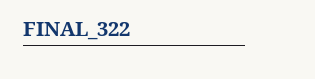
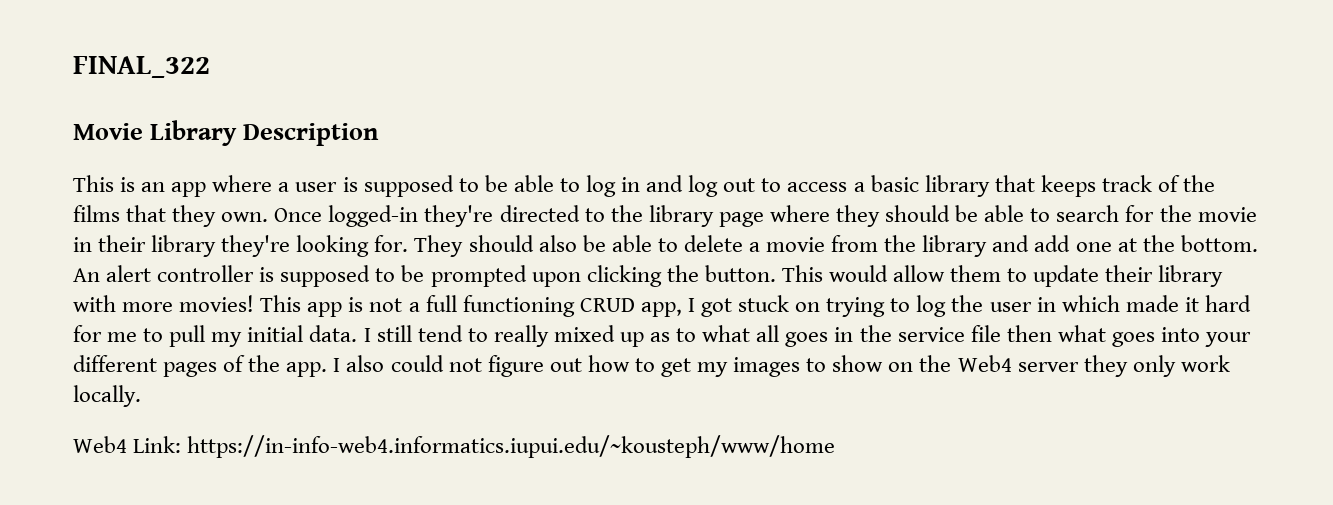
(130, 31) none -> [73,120,380,146] [73,175,1216,197] [73,205,1257,227] [73,235,1258,257] [73,265,1224,287] [73,295,1251,317] [73,325,1252,347] [73,355,1230,377] [73,385,141,407] [73,435,836,458] // Movie Library Description // This is an app where a user is supposed to be able to log in and log out to access a basic library that keeps track of the films that they own. Once logged-in they're directed to the library page where they should be able to search for the movie in their library they're looking for. They should also be able to delete a movie from the library and add one at the bottom. An alert controller is supposed to be prompted upon clicking the button. This would allow them to update their library with more movies! This app is not a full functioning CRUD app, I got stuck on trying to log the user in which made it hard for me to pull my initial data. I still tend to really mixed up as to what all goes in the service file then what goes into your different pages of the app. I also could not figure out how to get my images to show on the Web4 server they only work locally. // Web4 Link: https://in-info-web4.informatics.iupui.edu/~kousteph/www/home

